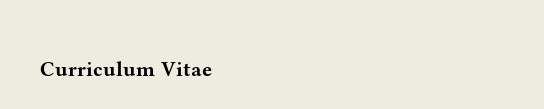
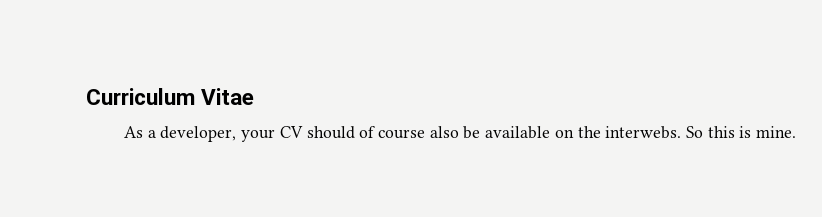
(212, 69) none -> [123,126,797,142] // As a developer, your CV should of course also be available on the interwebs. So this is mine.

